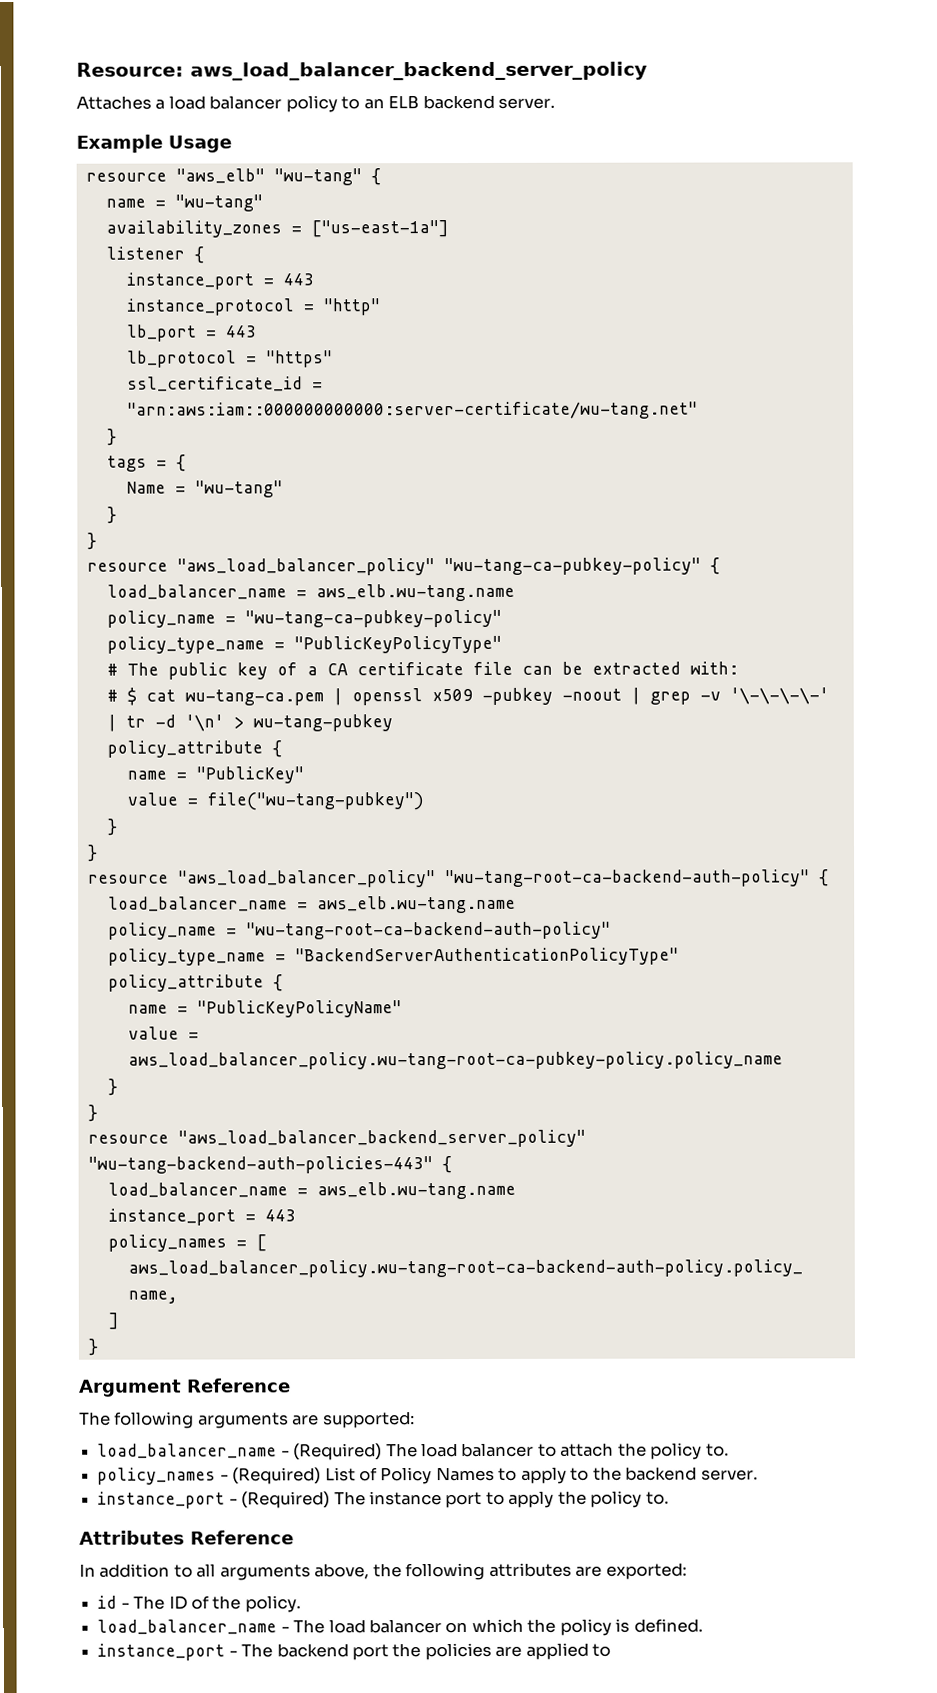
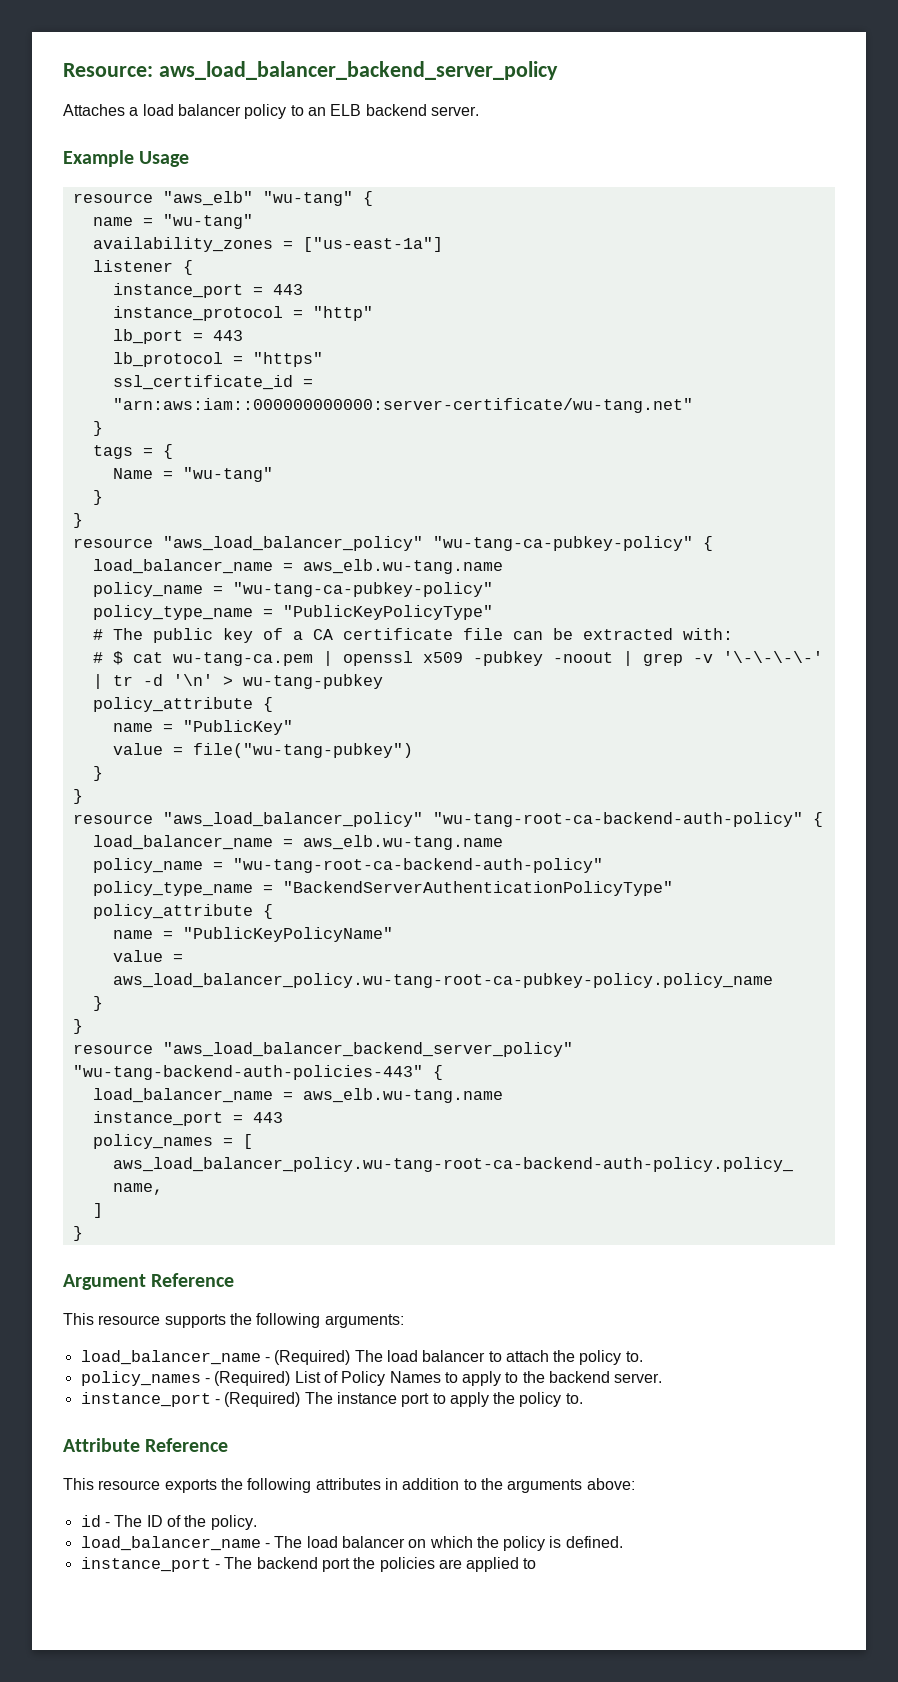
[79,1411,415,1429] The following arguments are supported: -> [63,1313,404,1328] This resource supports the following arguments:
[79,1530,294,1545] [79,1562,687,1581] Attributes Reference // In addition to all arguments above, the following attributes are exported: -> [63,1438,229,1452] [63,1478,635,1493] Attribute Reference // This resource exports the following attributes in addition to the arguments above:

